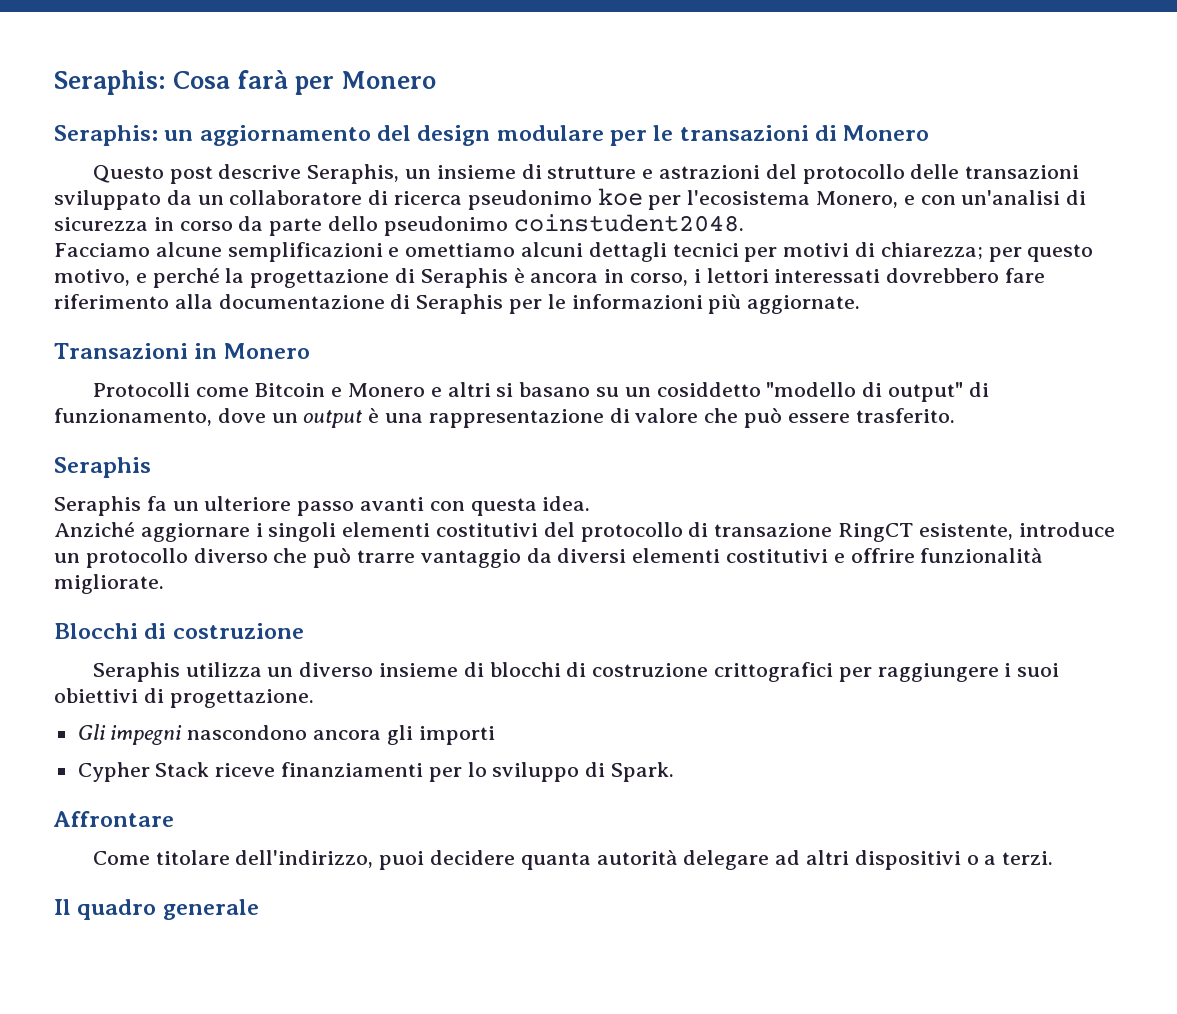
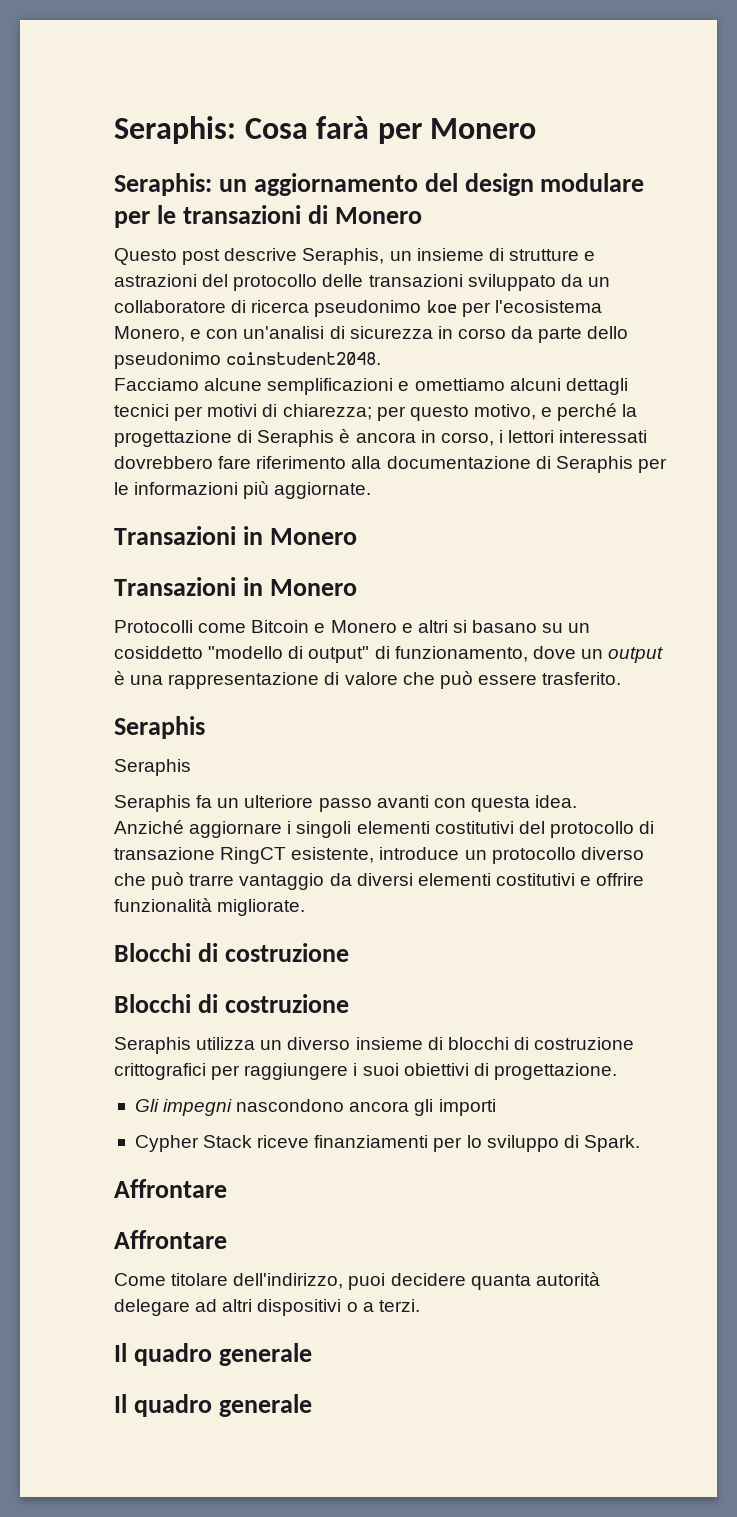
(310, 351) none -> [114,577,357,596] // Transazioni in Monero
(141, 506) none -> [114,795,191,812] // Seraphis
(304, 631) none -> [114,994,349,1013] // Blocchi di costruzione
(174, 819) none -> [114,1230,227,1249] // Affrontare
(259, 909) none -> [114,1394,312,1417] // Il quadro generale

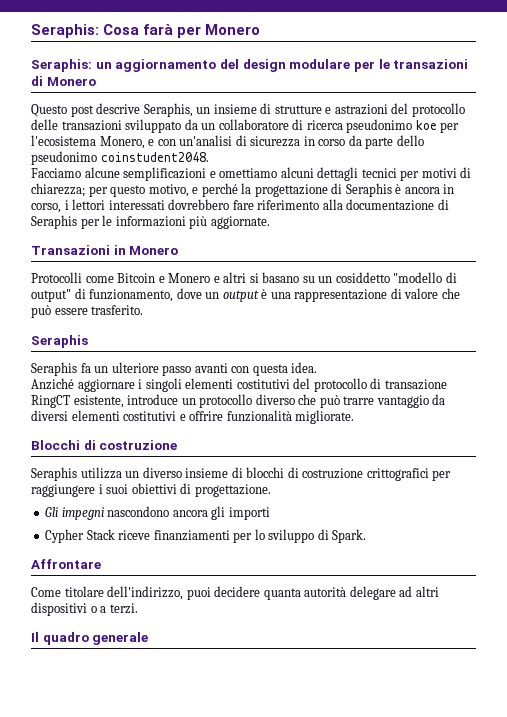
[114,577,357,596] // Transazioni in Monero -> (179, 250) none
[114,795,191,812] // Seraphis -> (77, 369) none
[114,994,349,1013] // Blocchi di costruzione -> (178, 445) none
[114,1230,227,1249] // Affrontare -> (101, 564) none
[114,1394,312,1417] // Il quadro generale -> (149, 638) none

